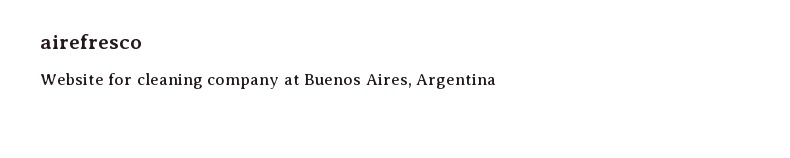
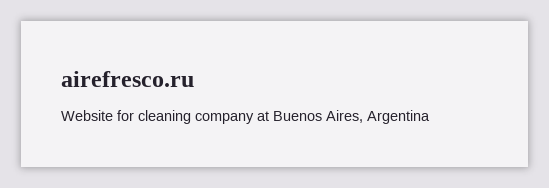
[40,34,142,49] airefresco -> [61,71,194,87] airefresco.ru

